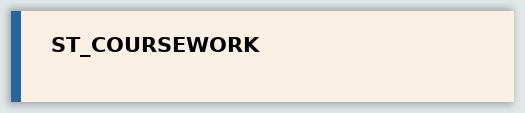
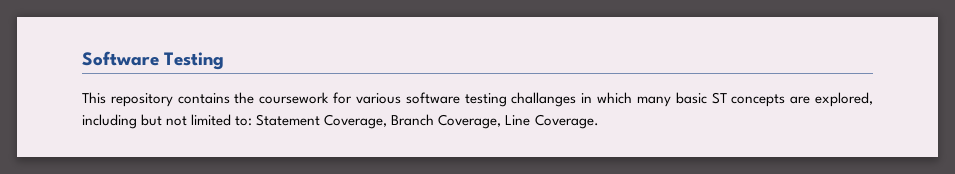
[51,37,260,57] ST_COURSEWORK -> [82,51,225,70] [82,92,874,107] [82,114,599,129] Software Testing // This repository contains the coursework for various software testing challanges in which many basic ST concepts are explored, including but not limited to: Statement Coverage, Branch Coverage, Line Coverage.

